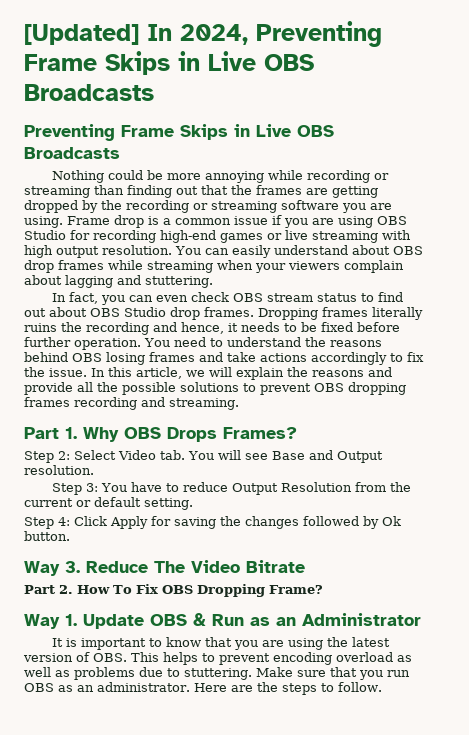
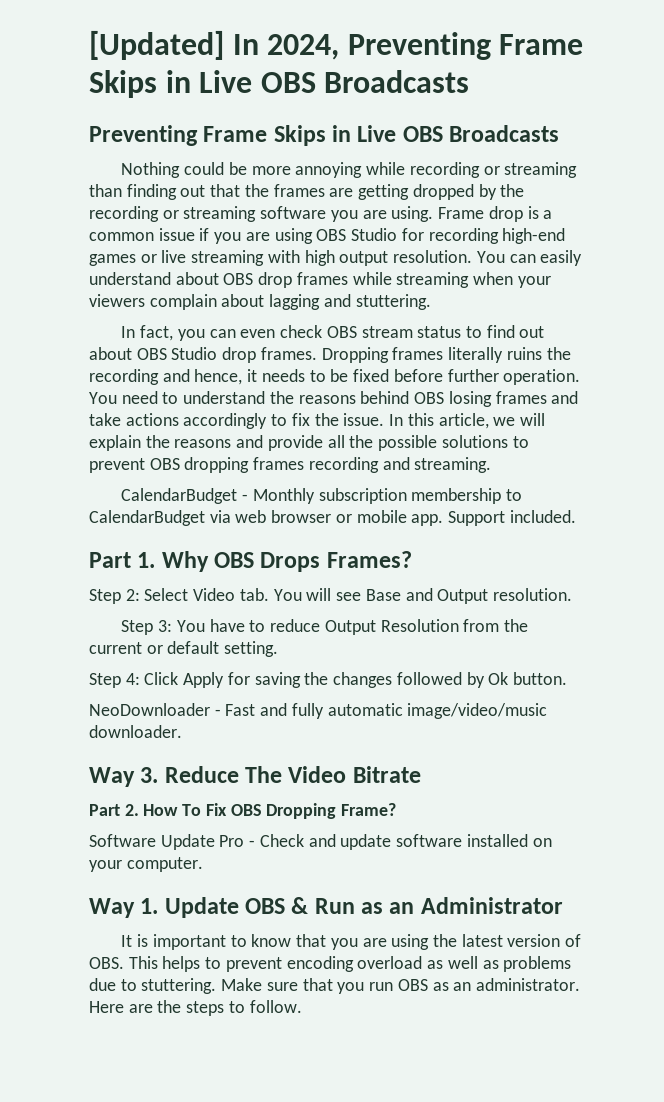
(239, 404) none -> [121,488,523,504] [89,510,576,526] // CalendarBudget - Monthly subscription membership to CalendarBudget via web browser or mobile app. Support included.
(70, 536) none -> [89,703,548,719] [89,725,182,738] // NeoDownloader - Fast and fully automatic image/video/music downloader.
(323, 589) none -> [89,834,552,850] [89,857,203,872] // Software Update Pro - Check and update software installed on your computer.

